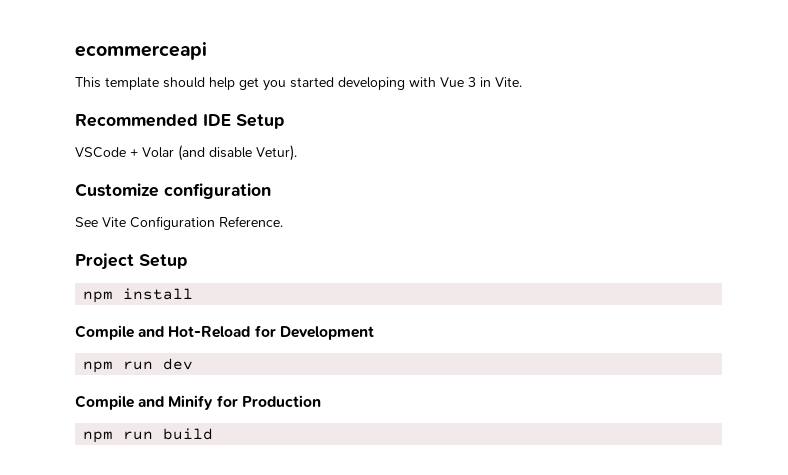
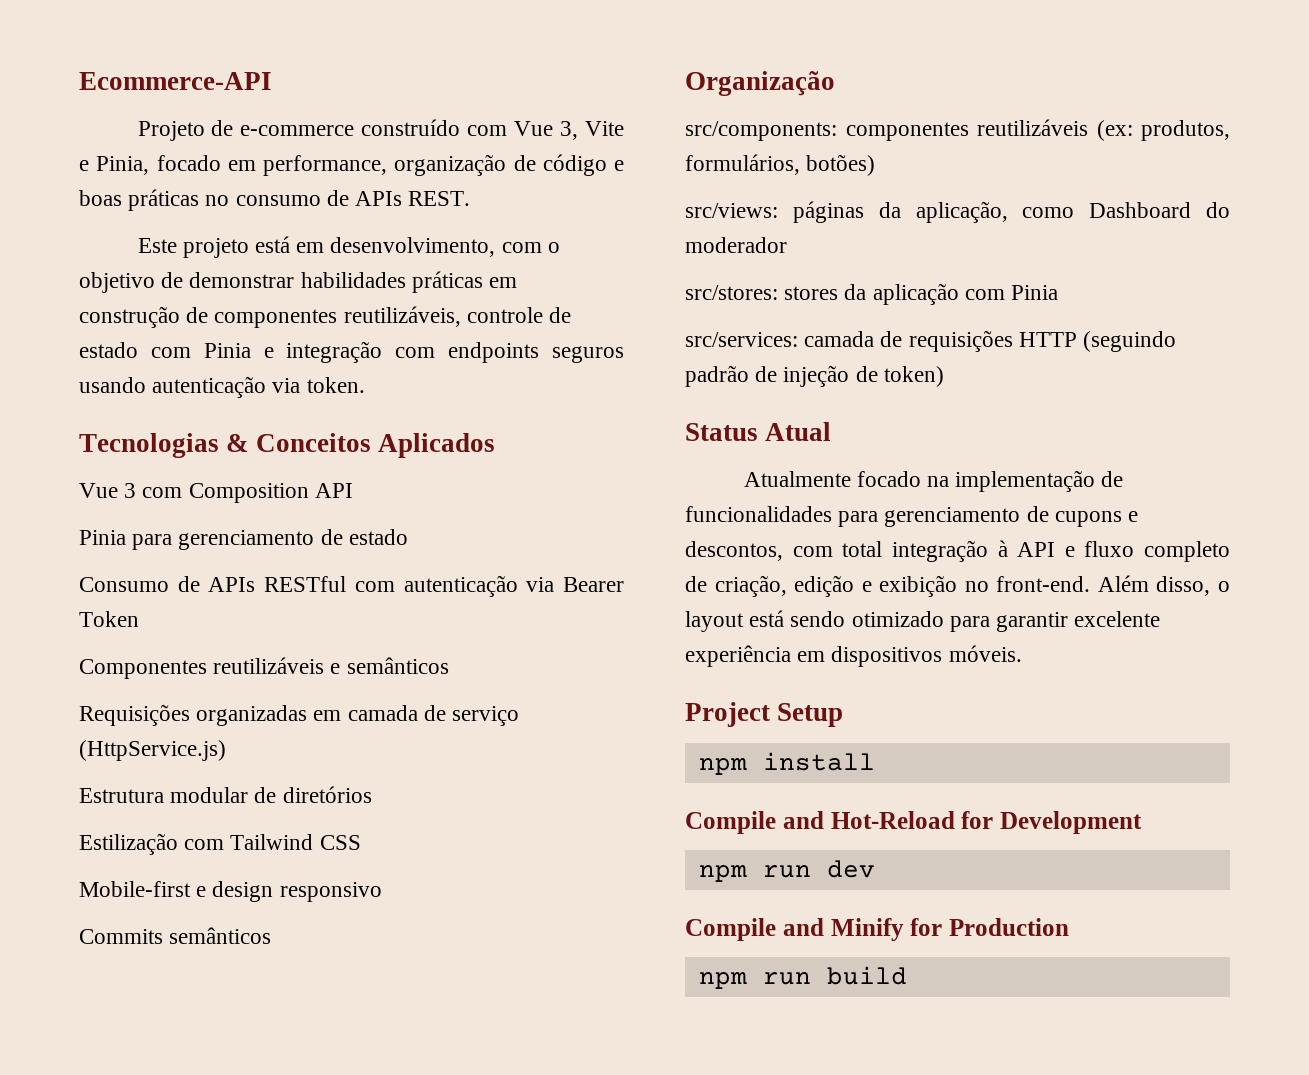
[75,42,207,60] [75,77,522,91] [75,114,285,129] [75,145,297,161] [75,183,271,199] [75,216,283,230] ecommerceapi // This template should help get you started developing with Vue 3 in Vite. // Recommended IDE Setup // VSCode + Volar (and disable Vetur). // Customize configuration // See Vite Configuration Reference. -> [79,72,272,90] [137,119,625,141] [79,154,624,176] [79,189,471,211] [137,236,560,258] [79,271,518,293] [79,306,572,328] [79,341,624,363] [79,376,365,398] [79,433,495,458] [79,483,353,503] [79,529,408,550] [79,575,624,597] [79,611,139,627] [79,657,449,679] [79,704,520,726] [79,740,226,761] [79,786,372,803] [79,833,361,855] [79,881,382,902] [79,927,272,944] [685,71,835,96] [685,119,1230,141] [685,154,876,176] [685,201,1230,223] [685,237,787,253] [685,283,1059,305] [685,330,1177,352] [685,365,944,387] [685,422,832,441] [743,470,1124,492] [685,506,1139,527] [685,540,1230,562] [685,575,1230,597] [685,610,1161,632] [685,645,1022,667] Ecommerce-API // Projeto de e-commerce construído com Vue 3, Vite e Pinia, focado em performance, organização de código e boas práticas no consumo de APIs REST. // Este projeto está em desenvolvimento, com o objetivo de demonstrar habilidades práticas em construção de componentes reutilizáveis, controle de estado com Pinia e integração com endpoints seguros usando autenticação via token. // Tecnologias & Conceitos Aplicados // Vue 3 com Composition API // Pinia para gerenciamento de estado // Consumo de APIs RESTful com autenticação via Bearer Token // Componentes reutilizáveis e semânticos // Requisições organizadas em camada de serviço (HttpService.js) // Estrutura modular de diretórios // Estilização com Tailwind CSS // Mobile-first e design responsivo // Commits semânticos // Organização // src/components: componentes reutilizáveis (ex: produtos, formulários, botões) // src/views: páginas da aplicação, como Dashboard do moderador // src/stores: stores da aplicação com Pinia // src/services: camada de requisições HTTP (seguindo padrão de injeção de token) // Status Atual // Atualmente focado na implementação de funcionalidades para gerenciamento de cupons e descontos, com total integração à API e fluxo completo de criação, edição e exibição no front-end. Além disso, o layout está sendo otimizado para garantir excelente experiência em dispositivos móveis.

